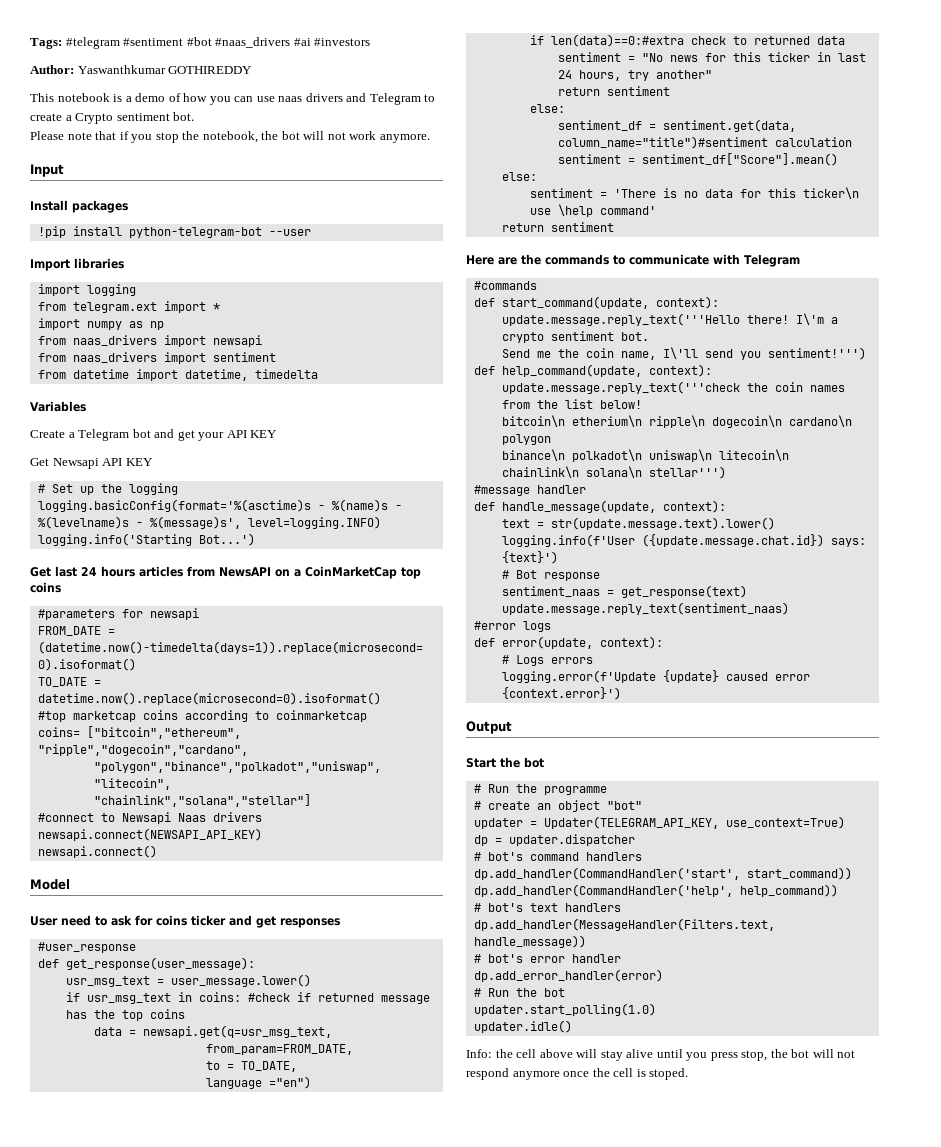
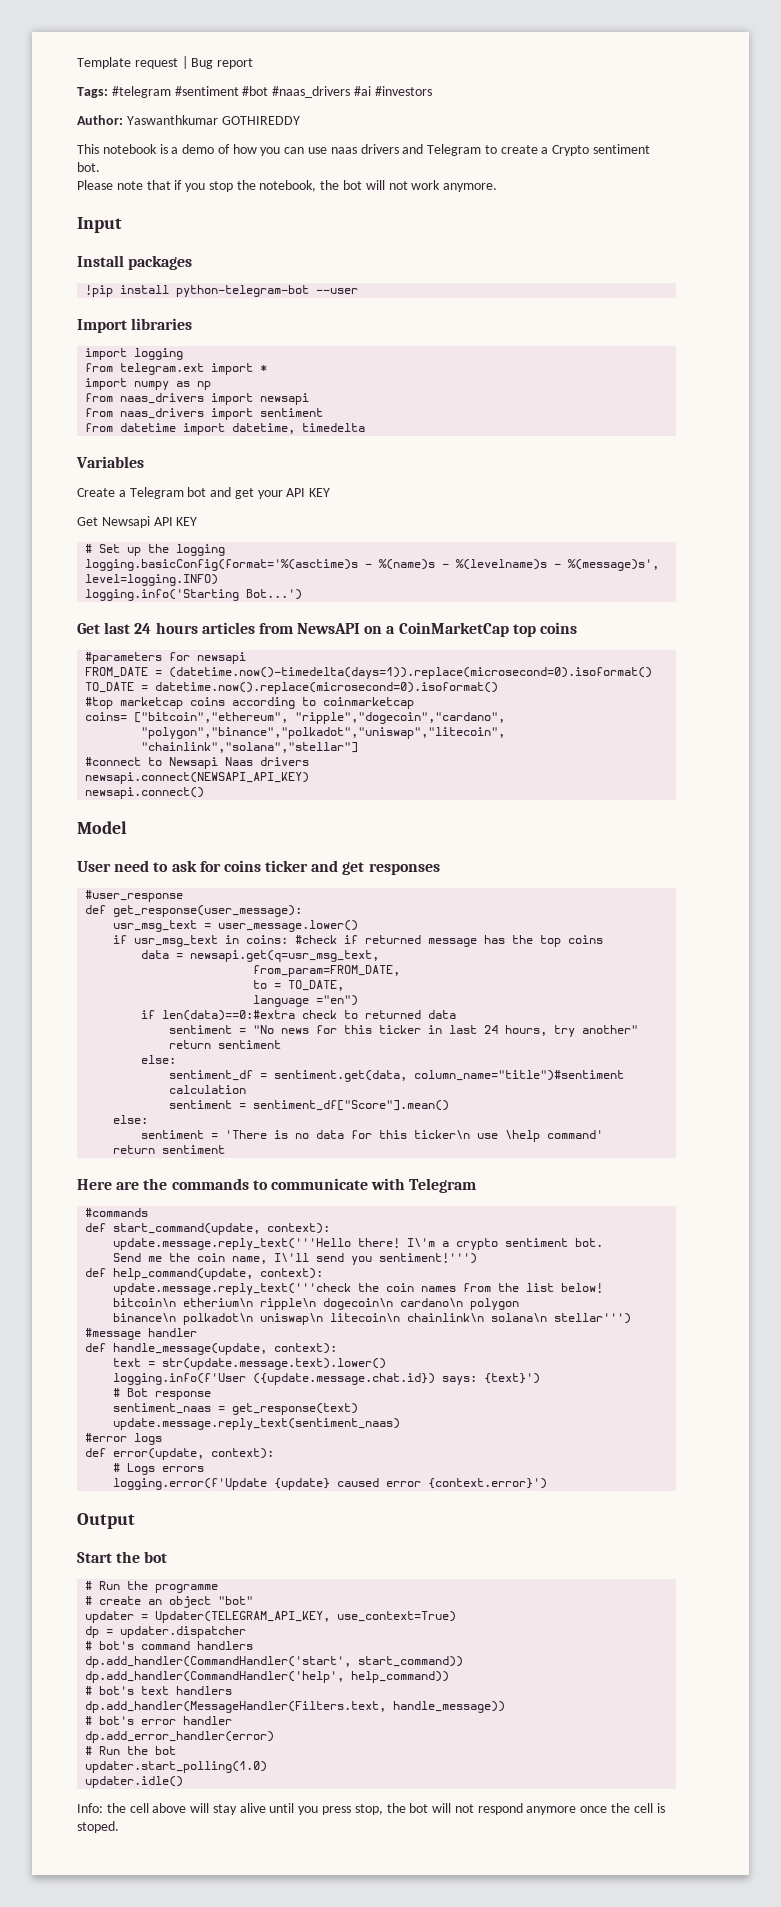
(30, 43) none -> [77,56,254,69] Template request | Bug report //

